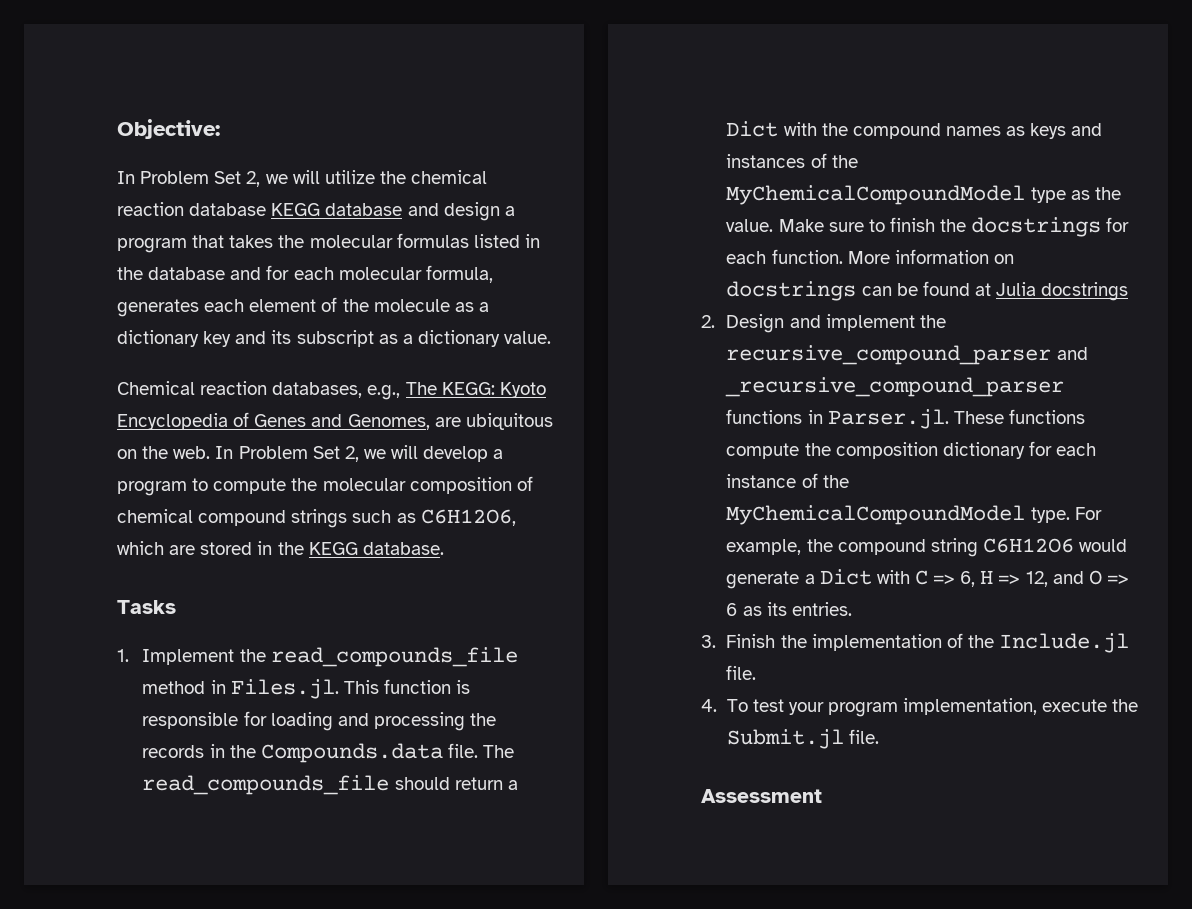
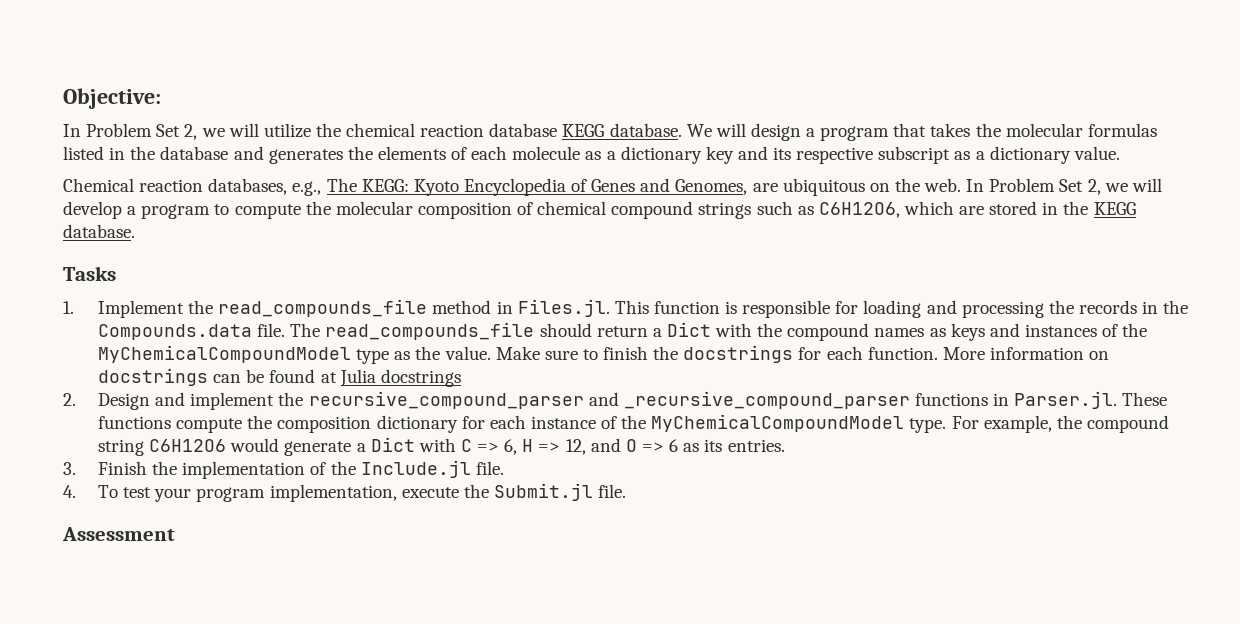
[325,203,439,216] database and -> [609,123,746,137] database. We will
[266,265,493,283] [117,297,369,317] for each molecular formula, generates each element of the -> [268,146,508,164] generates the elements of each
(292, 337) none -> [796,147,874,164] respective

